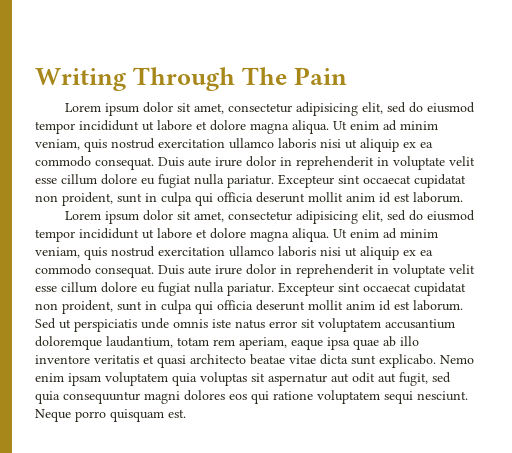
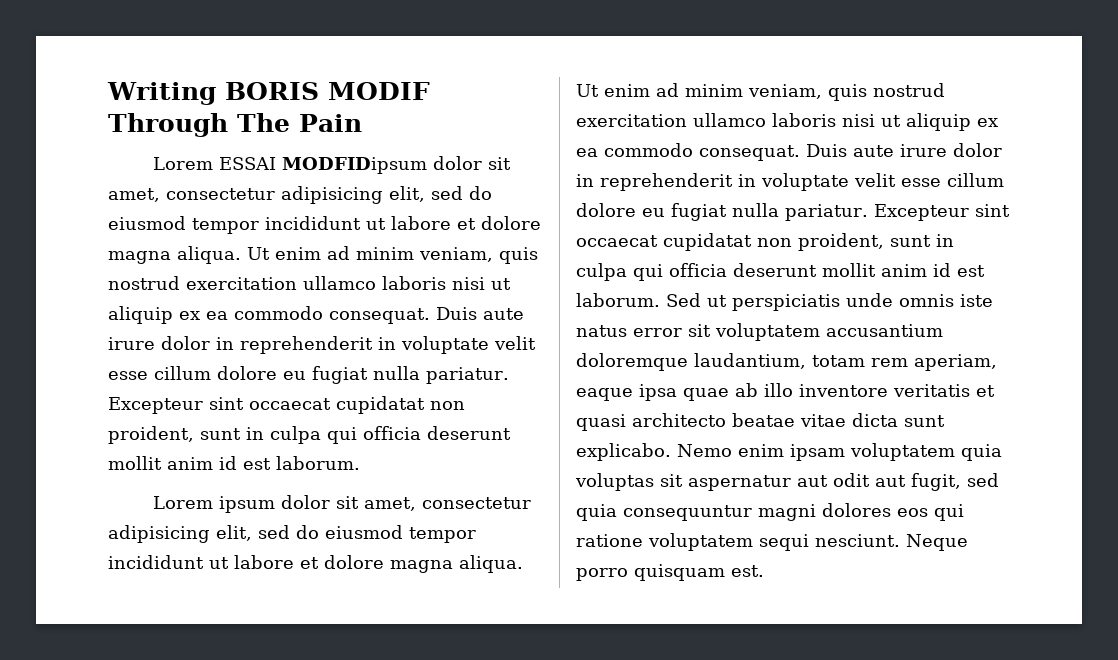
(127, 79) none -> [224,82,430,100] BORIS MODIF
[105,103,140,116] ipsum -> [219,157,428,174] ESSAI MODFIDipsum

